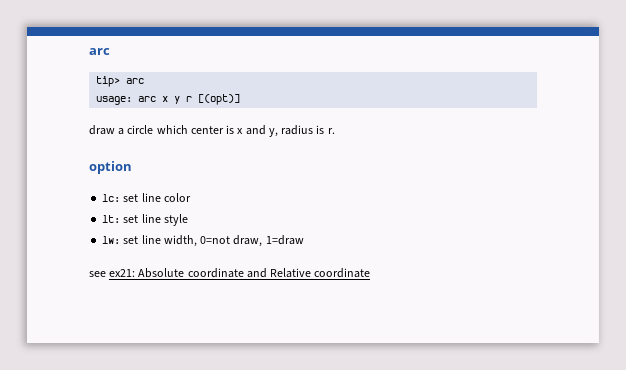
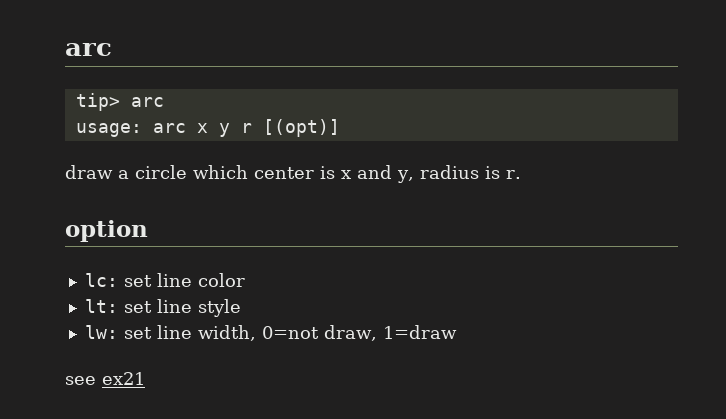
[109,268,371,278] ex21: Absolute coordinate and Relative coordinate -> [102,372,145,385] ex21

